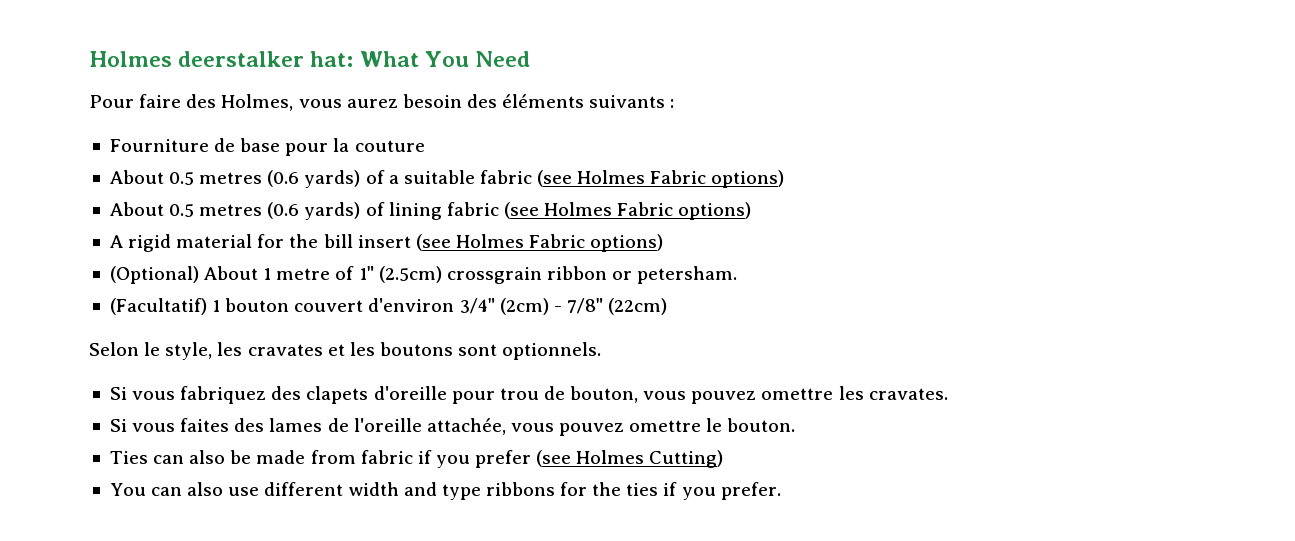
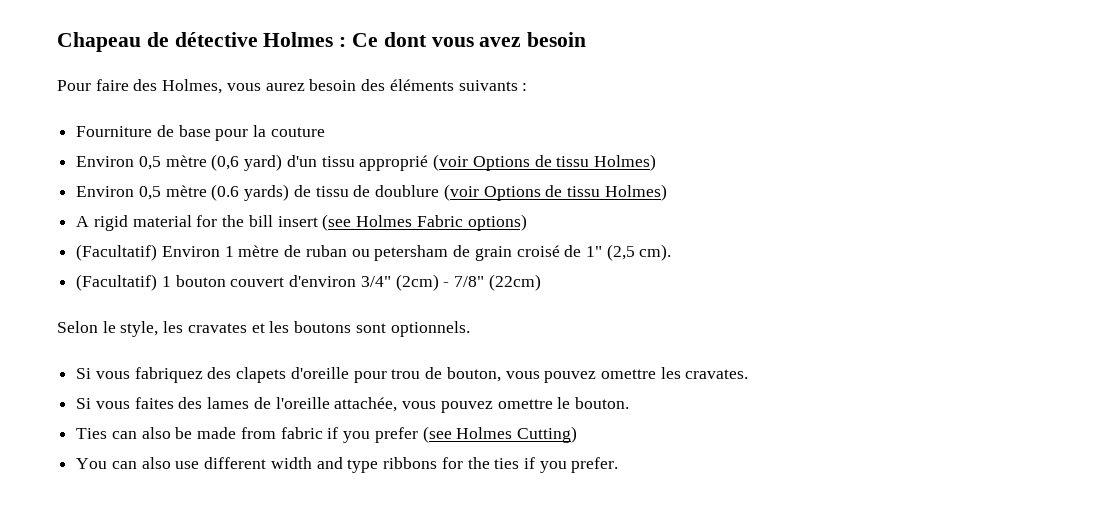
[89,51,531,67] Holmes deerstalker hat: What You Need -> [57,32,587,52] Chapeau de détective Holmes : Ce dont vous avez besoin
[109,170,785,188] [109,202,752,220] About 0.5 metres (0.6 yards) of a suitable fabric (see Holmes Fabric options) // About 0.5 metres (0.6 yards) of lining fabric (see Holmes Fabric options) -> [76,154,656,171] [76,184,667,201] Environ 0,5 mètre (0,6 yard) d'un tissu approprié (voir Options de tissu Holmes) // Environ 0,5 mètre (0.6 yards) de tissu de doublure (voir Options de tissu Holmes)
[109,266,738,284] (Optional) About 1 metre of 1" (2.5cm) crossgrain ribbon or petersham. -> [76,244,672,261] (Facultatif) Environ 1 mètre de ruban ou petersham de grain croisé de 1" (2,5 cm).

